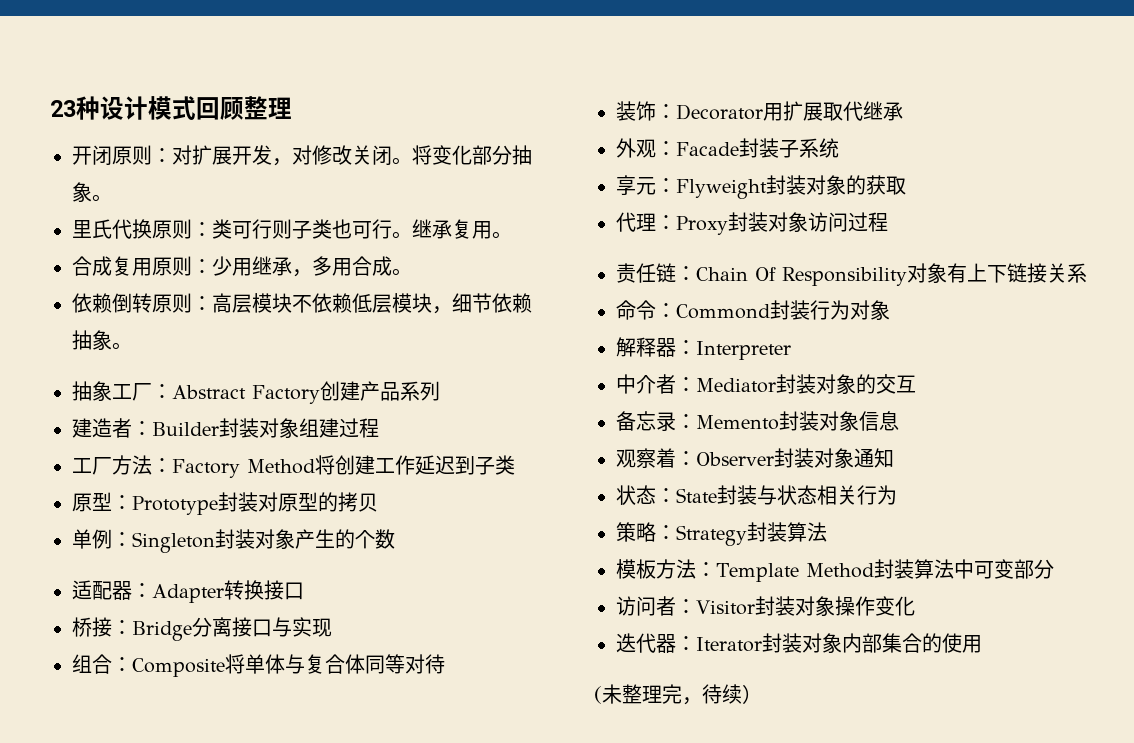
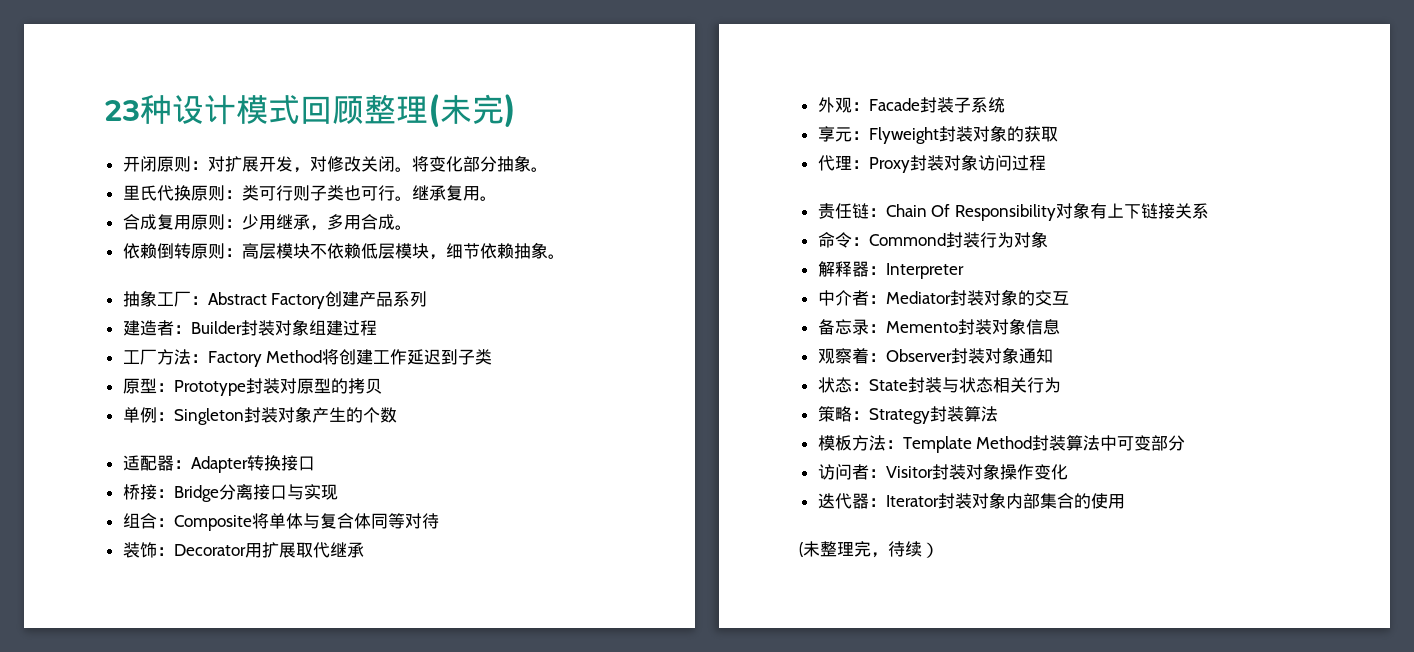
(292, 108) none -> [428,93,516,128] (未完)

